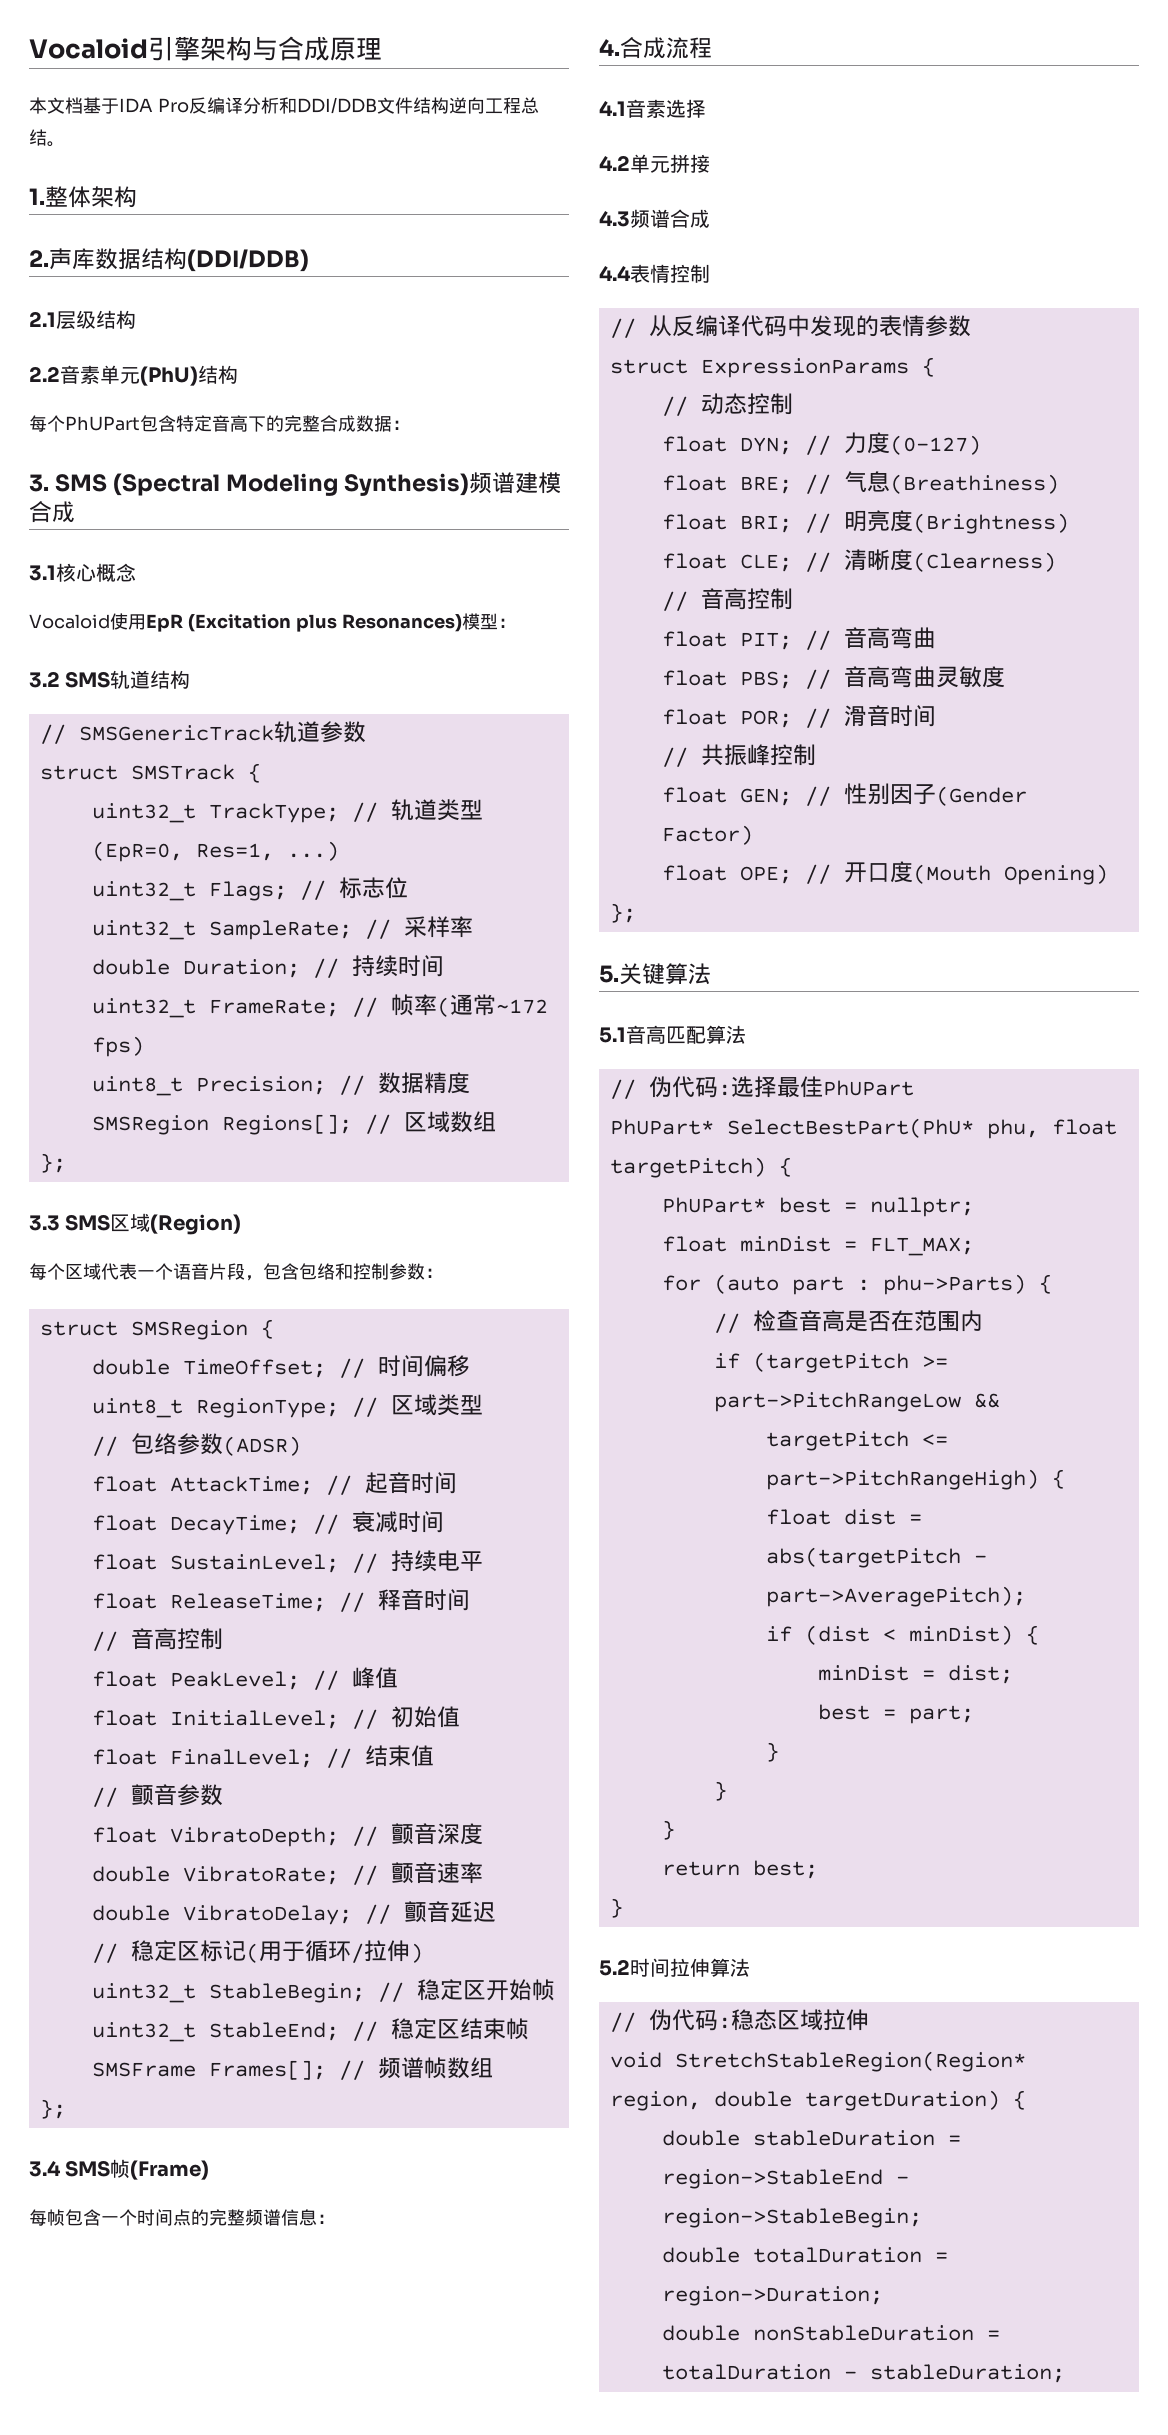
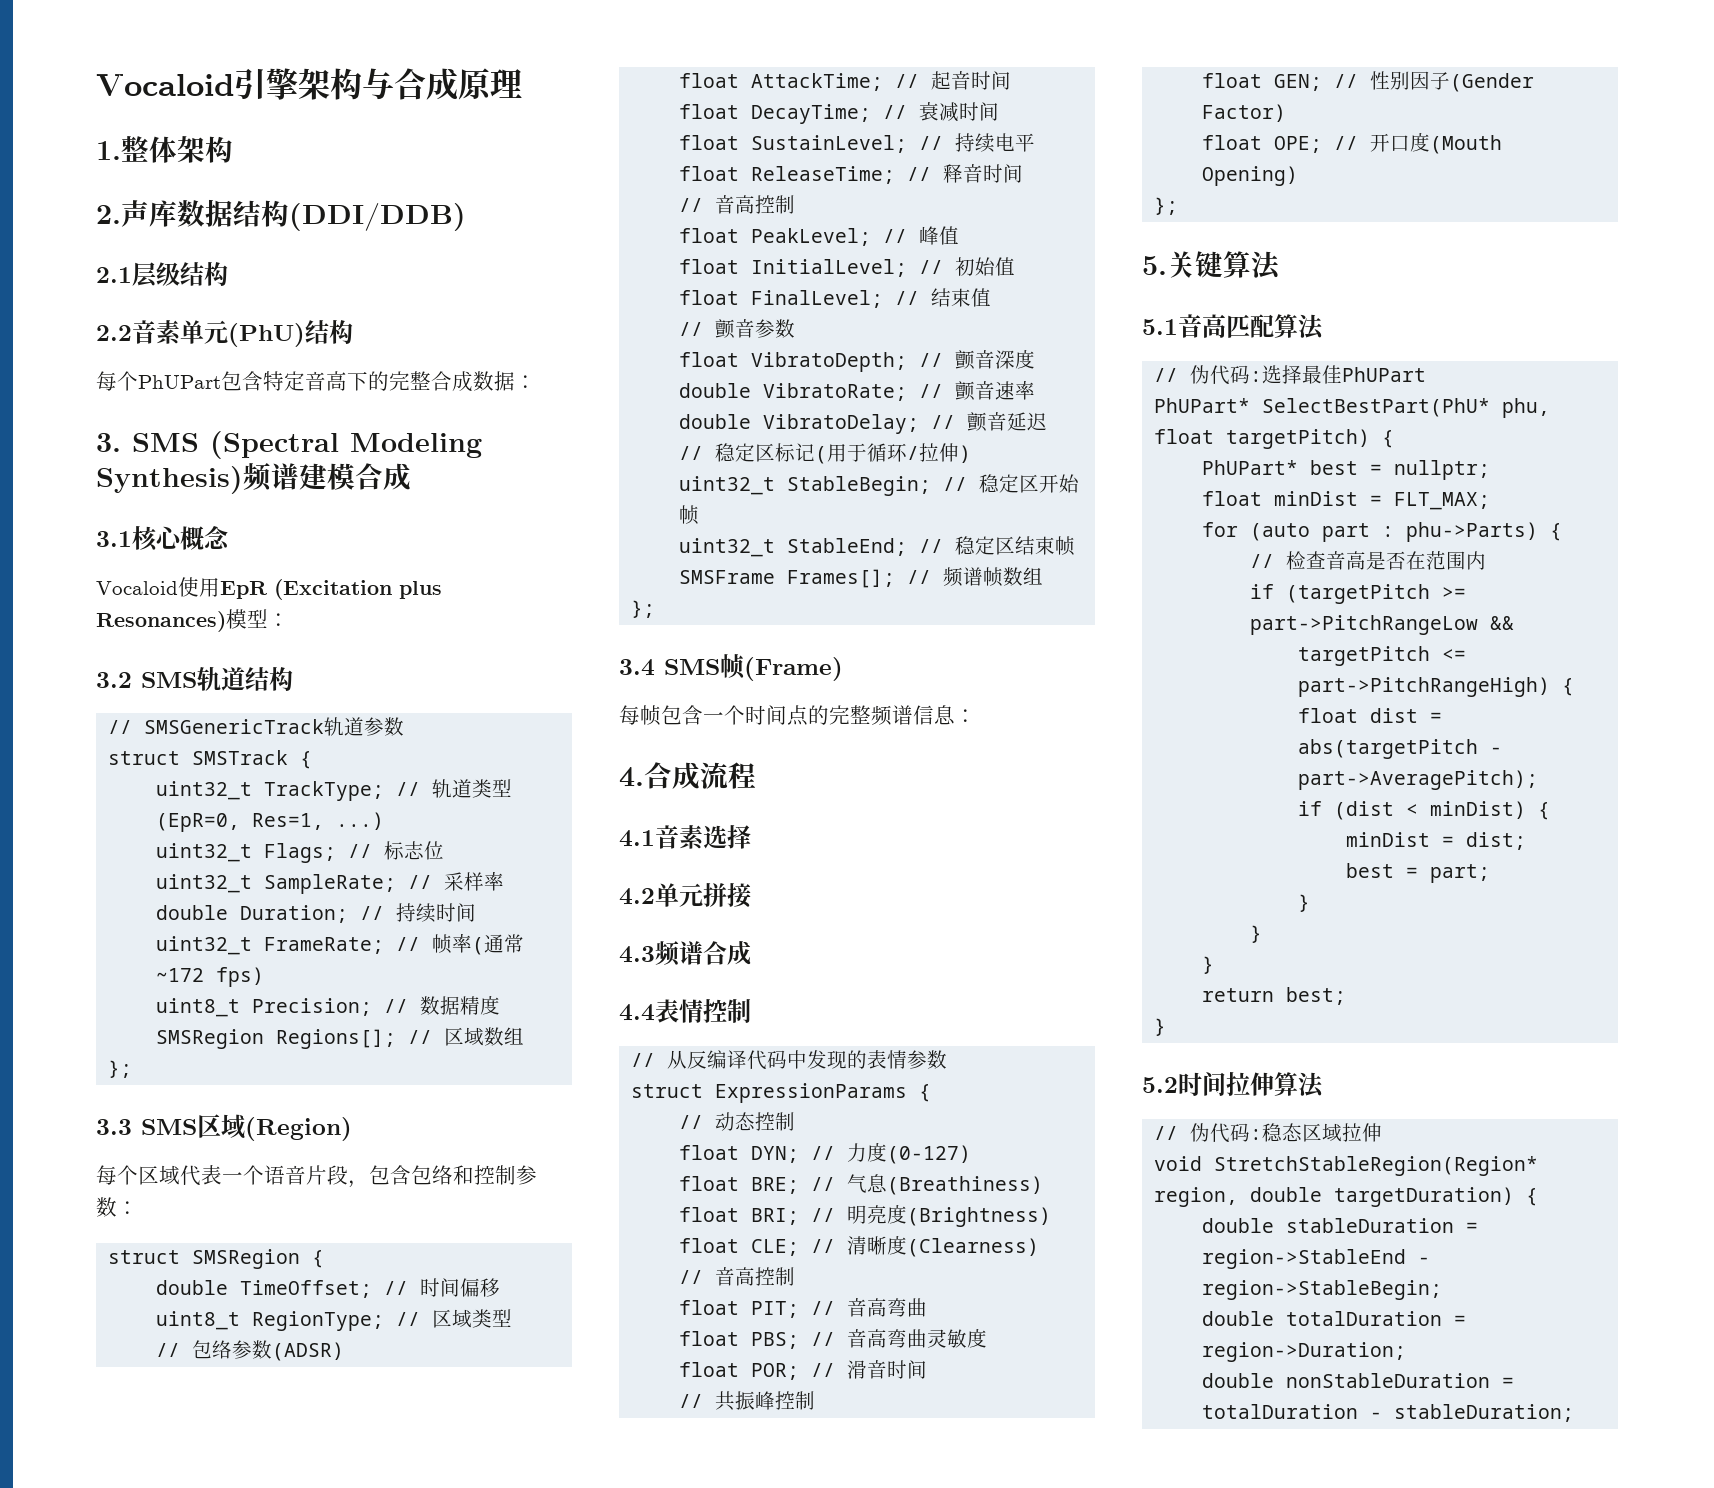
[29,97,539,114] [29,129,65,147] // 本文档基于IDA Pro反编译分析和DDI/DDB文件结构逆向工程总结。 -> (522, 83) none

